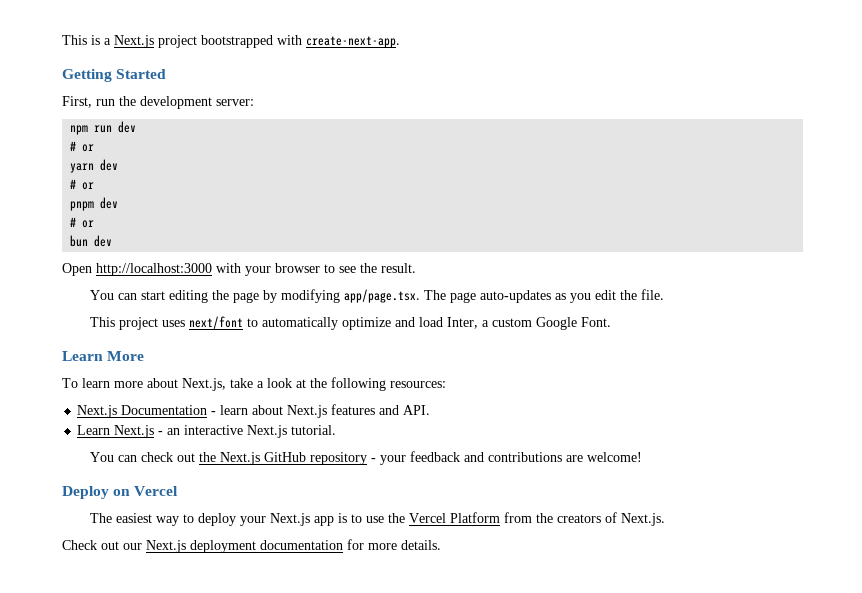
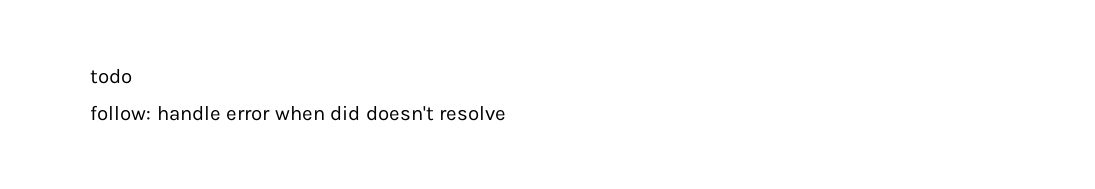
[62,35,400,48] [62,69,167,82] [62,96,254,109] [70,121,137,135] [70,141,95,152] [70,159,119,173] [70,179,95,190] [70,197,119,211] [70,217,95,228] [70,235,113,247] [62,263,416,276] [90,289,665,303] [90,316,612,330] [62,351,145,361] [62,377,446,391] [77,404,431,418] [77,425,337,438] [90,451,643,465] [62,486,179,499] [90,512,666,526] [62,539,441,553] This is a Next.js project bootstrapped with create-next-app. // Getting Started // First, run the development server: // npm run dev // # or // yarn dev // # or // pnpm dev // # or // bun dev // Open http://localhost:3000 with your browser to see the result. // You can start editing the page by modifying app/page.tsx. The page auto-updates as you edit the file. // This project uses next/font to automatically optimize and load Inter, a custom Google Font. // Learn More // To learn more about Next.js, take a look at the following resources: // Next.js Documentation - learn about Next.js features and API. // Learn Next.js - an interactive Next.js tutorial. // You can check out the Next.js GitHub repository - your feedback and contributions are welcome! // Deploy on Vercel // The easiest way to deploy your Next.js app is to use the Vercel Platform from the creators of Next.js. // Check out our Next.js deployment documentation for more details. -> [90,69,132,84] [90,105,507,121] todo // follow: handle error when did doesn't resolve

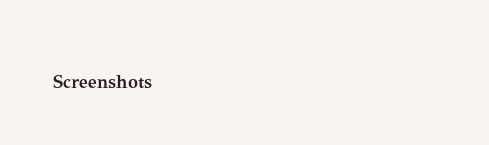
[90,69,132,84] [90,105,507,121] todo // follow: handle error when did doesn't resolve -> [53,74,152,89] Screenshots

